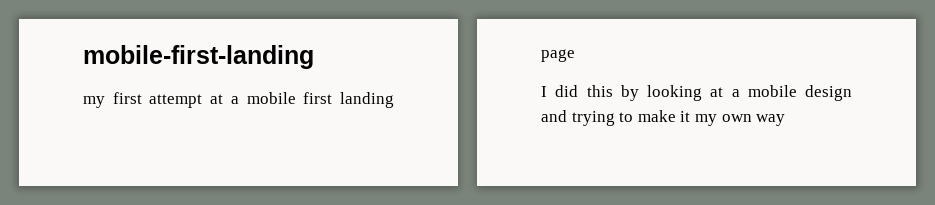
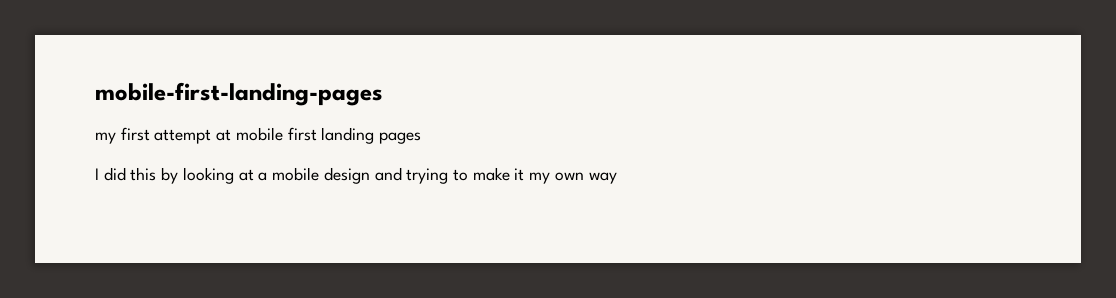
[83,45,314,69] mobile-first-landing -> [95,82,383,106] mobile-first-landing-pages
[230,96,239,104] a -> (232, 135) none
[541,49,575,62] page -> [379,132,422,144] pages

